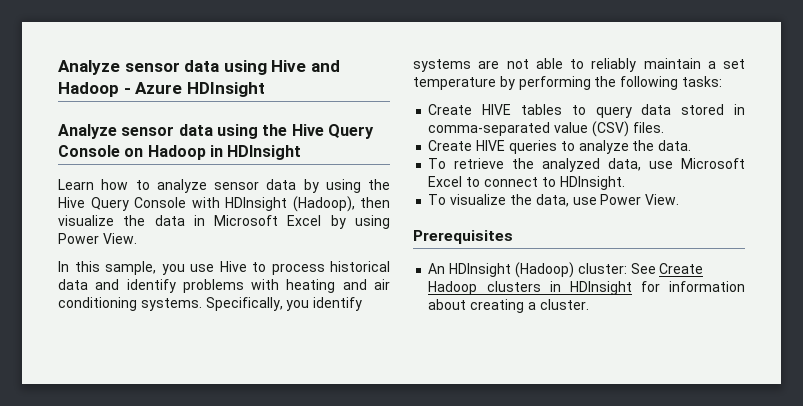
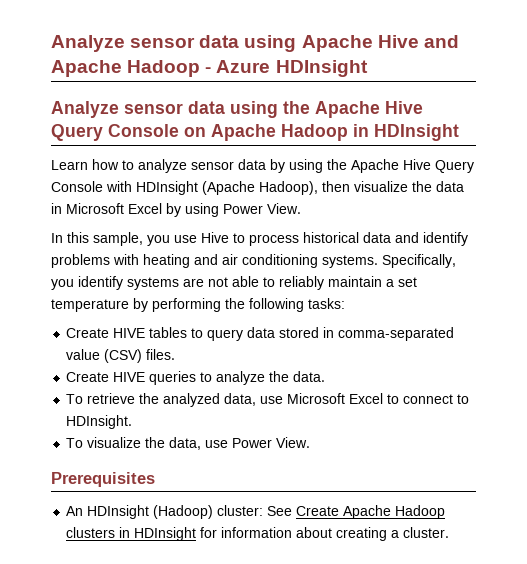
[58,60,267,75] Analyze sensor data using -> [51,35,373,52] Analyze sensor data using Apache
(340, 66) none -> [51,60,122,77] Apache
(288, 130) none -> [315,101,380,118] Apache
(144, 152) none -> [211,124,276,141] Apache
(390, 184) none -> [351,159,399,173] Apache
[292,196,355,212] (Hadoop), -> [202,181,318,195] (Apache Hadoop),
(704, 268) none -> [343,505,392,519] Apache

